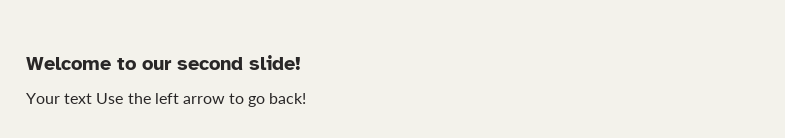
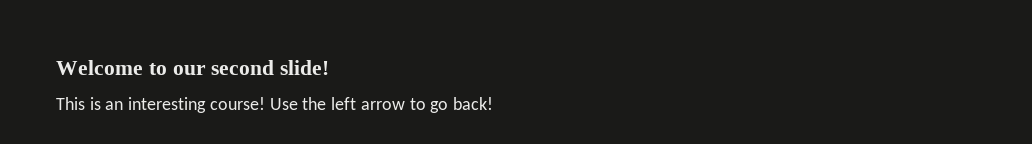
[26,93,93,104] Your text -> [56,97,265,113] This is an interesting course!

